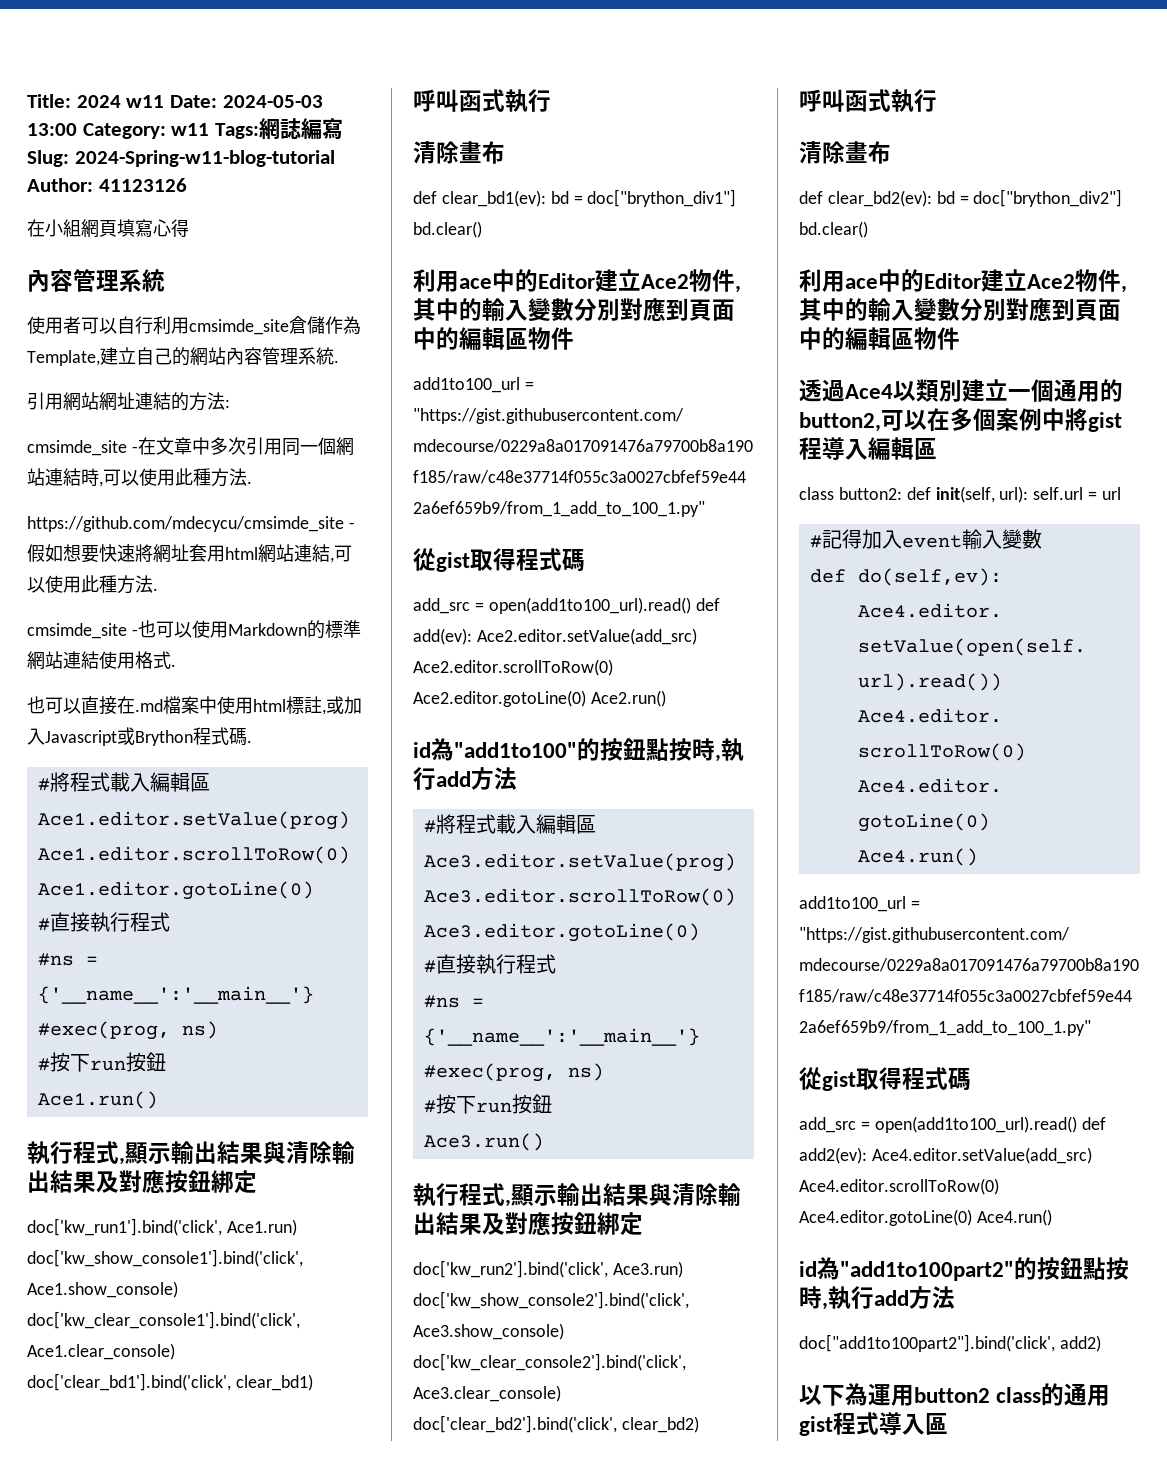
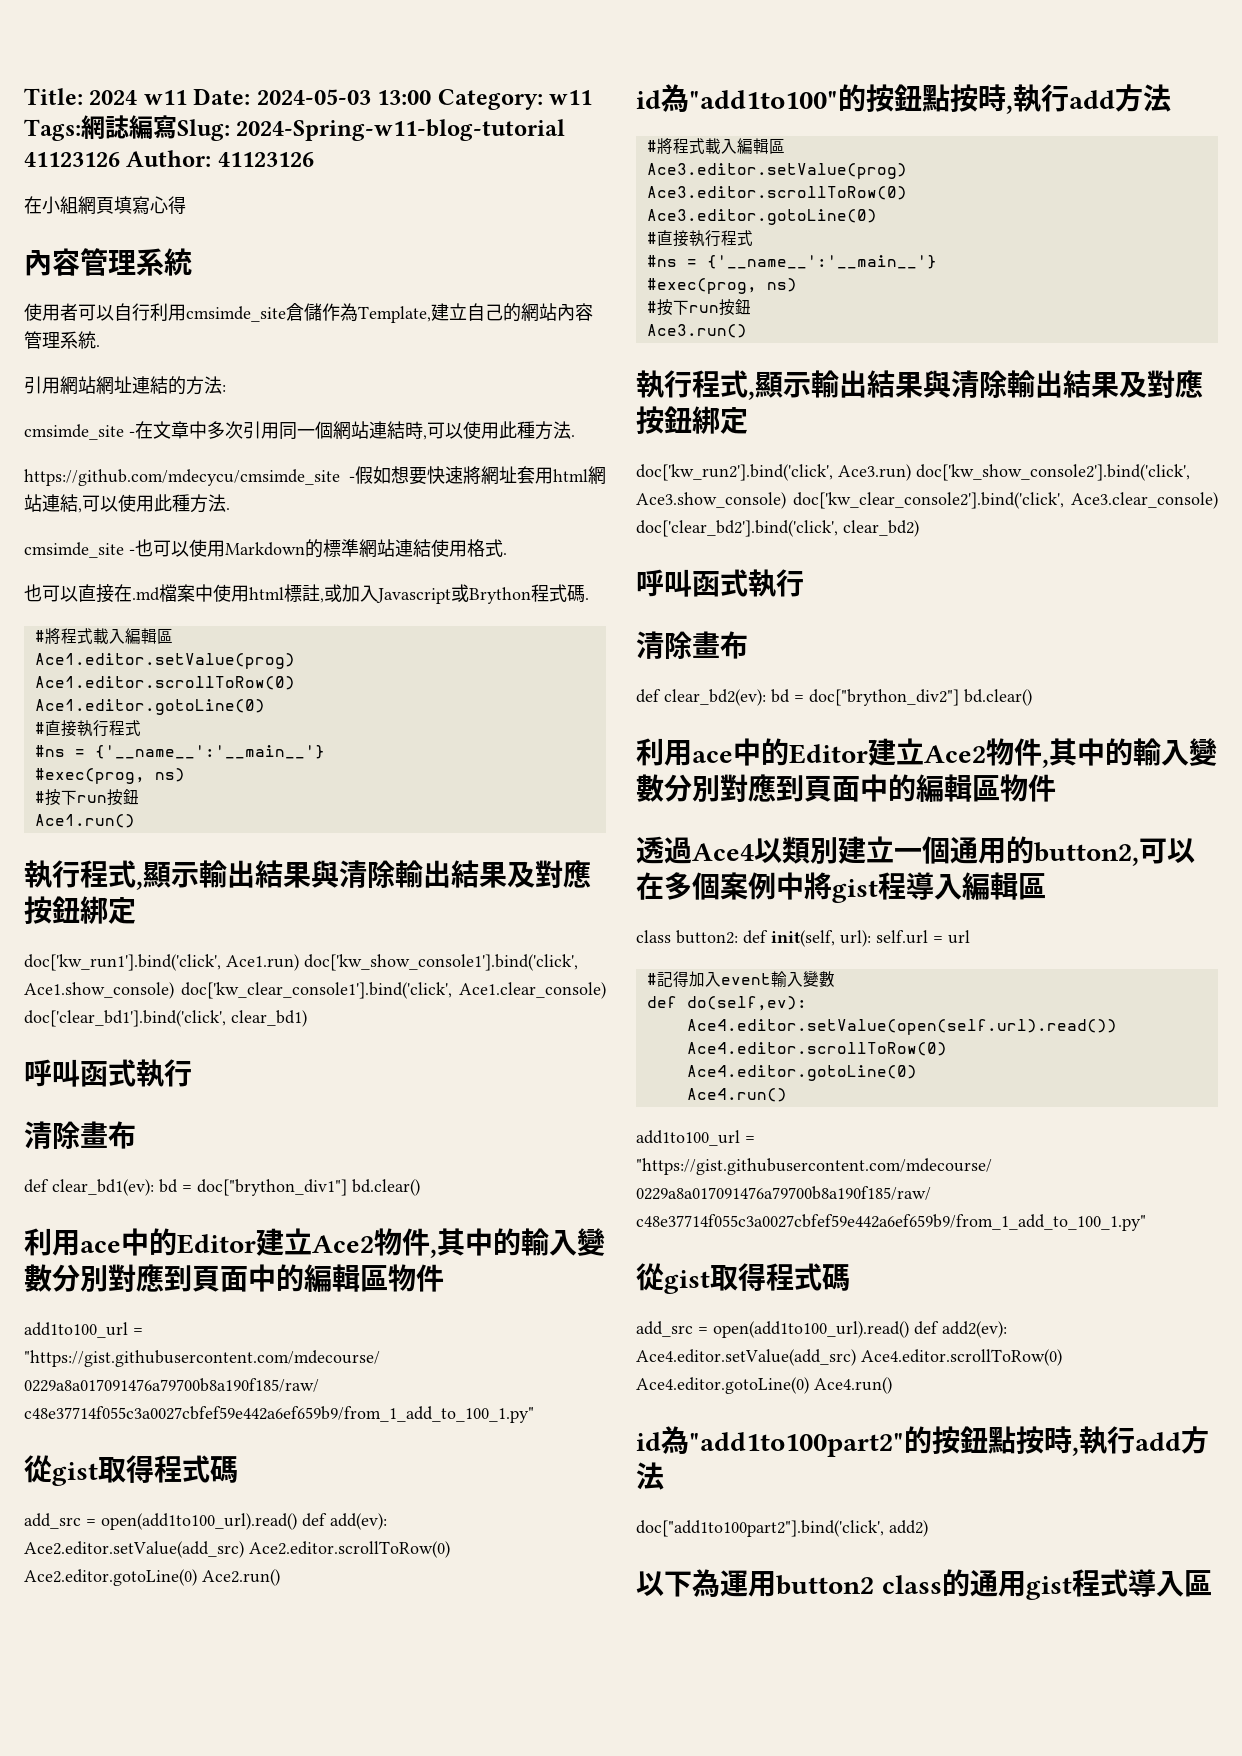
(335, 158) none -> [24,152,120,167] 41123126

